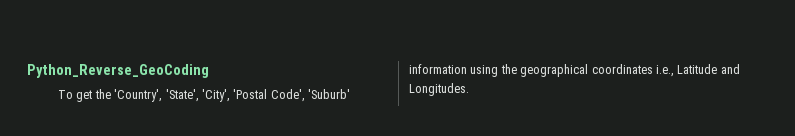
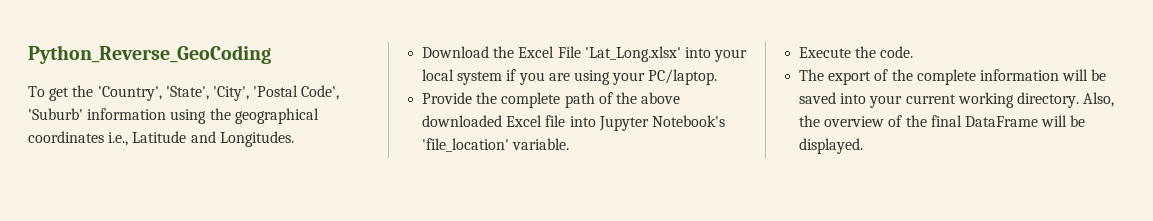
(469, 89) none -> [422,46,748,62] [422,69,718,85] [422,92,681,108] [422,115,725,131] [422,138,570,152] [799,46,914,58] [799,69,1107,85] [799,92,1115,108] [799,115,1086,127] [799,138,864,154] // Download the Excel File 'Lat_Long.xlsx' into your local system if you are using your PC/laptop. // Provide the complete path of the above downloaded Excel file into Jupyter Notebook's 'file_location' variable. // Execute the code. // The export of the complete information will be saved into your current working directory. Also, the overview of the final DataFrame will be displayed.

